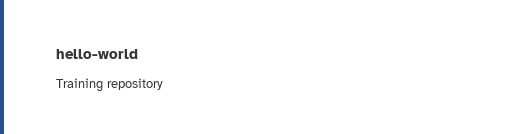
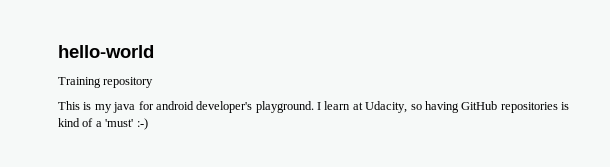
(163, 84) none -> [58,101,569,113] [58,118,148,130] // This is my java for android developer's playground. I learn at Udacity, so having GitHub repositories is kind of a 'must' :-)

